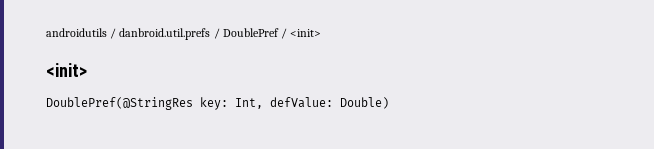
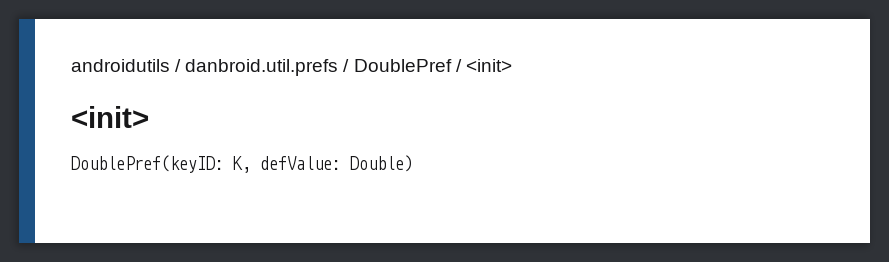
[46,97,263,110] DoublePref(@StringRes key: Int, -> [71,155,251,173] DoublePref(keyID: K,

